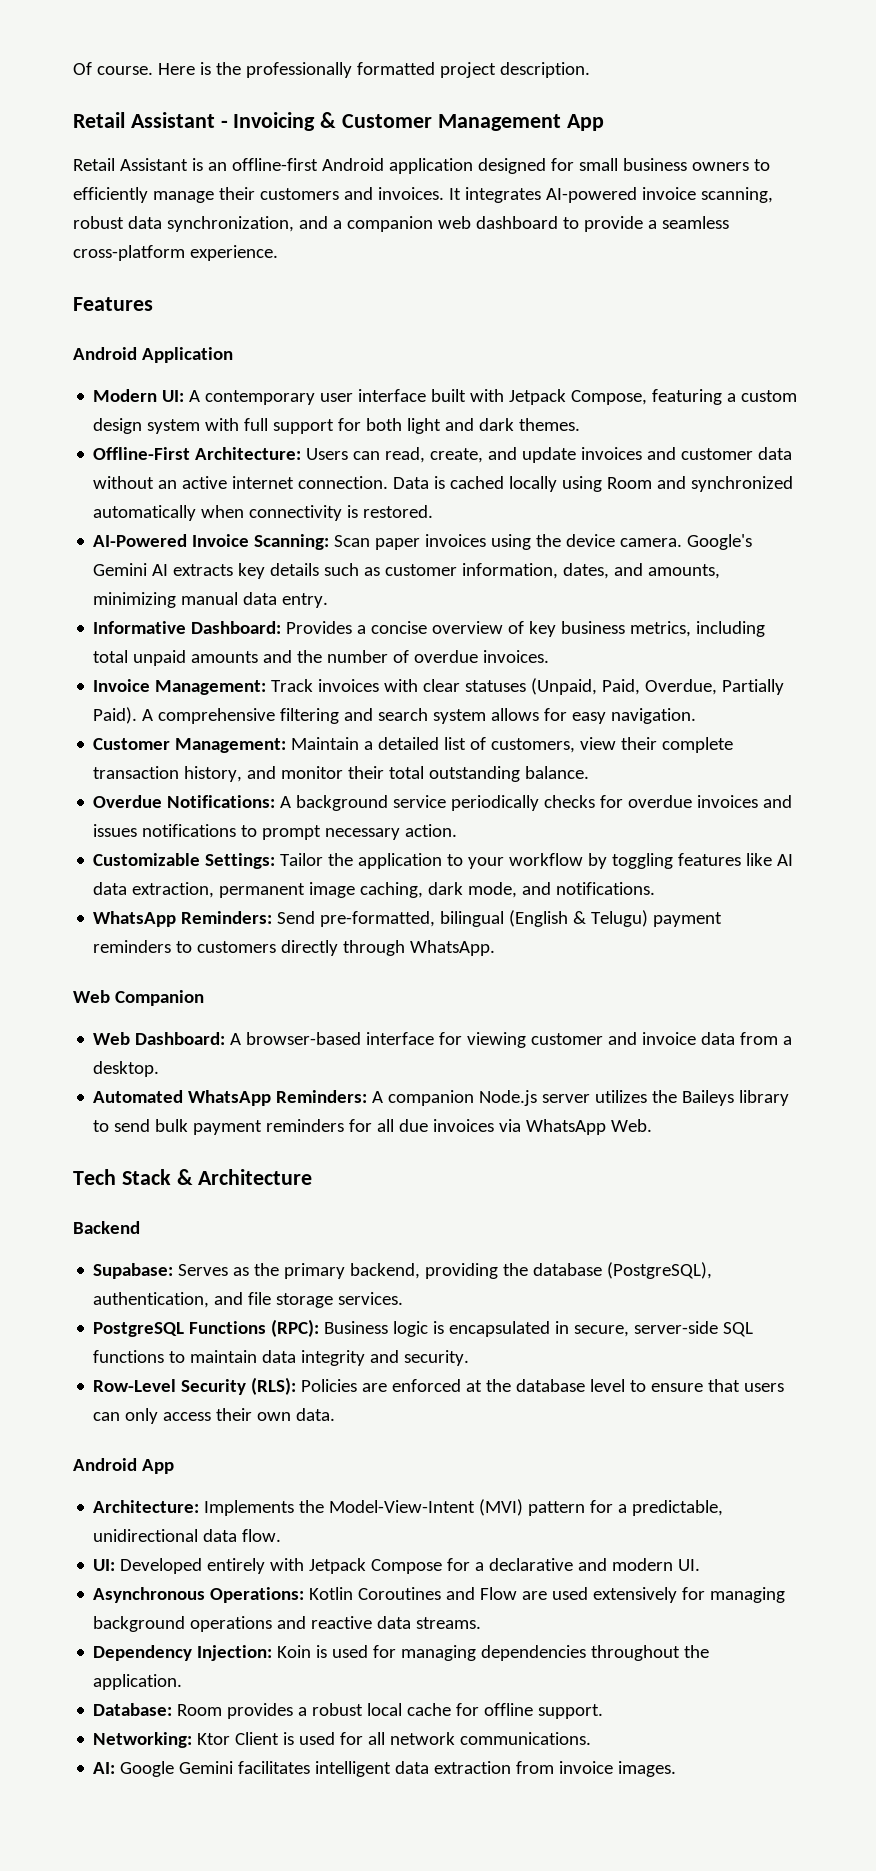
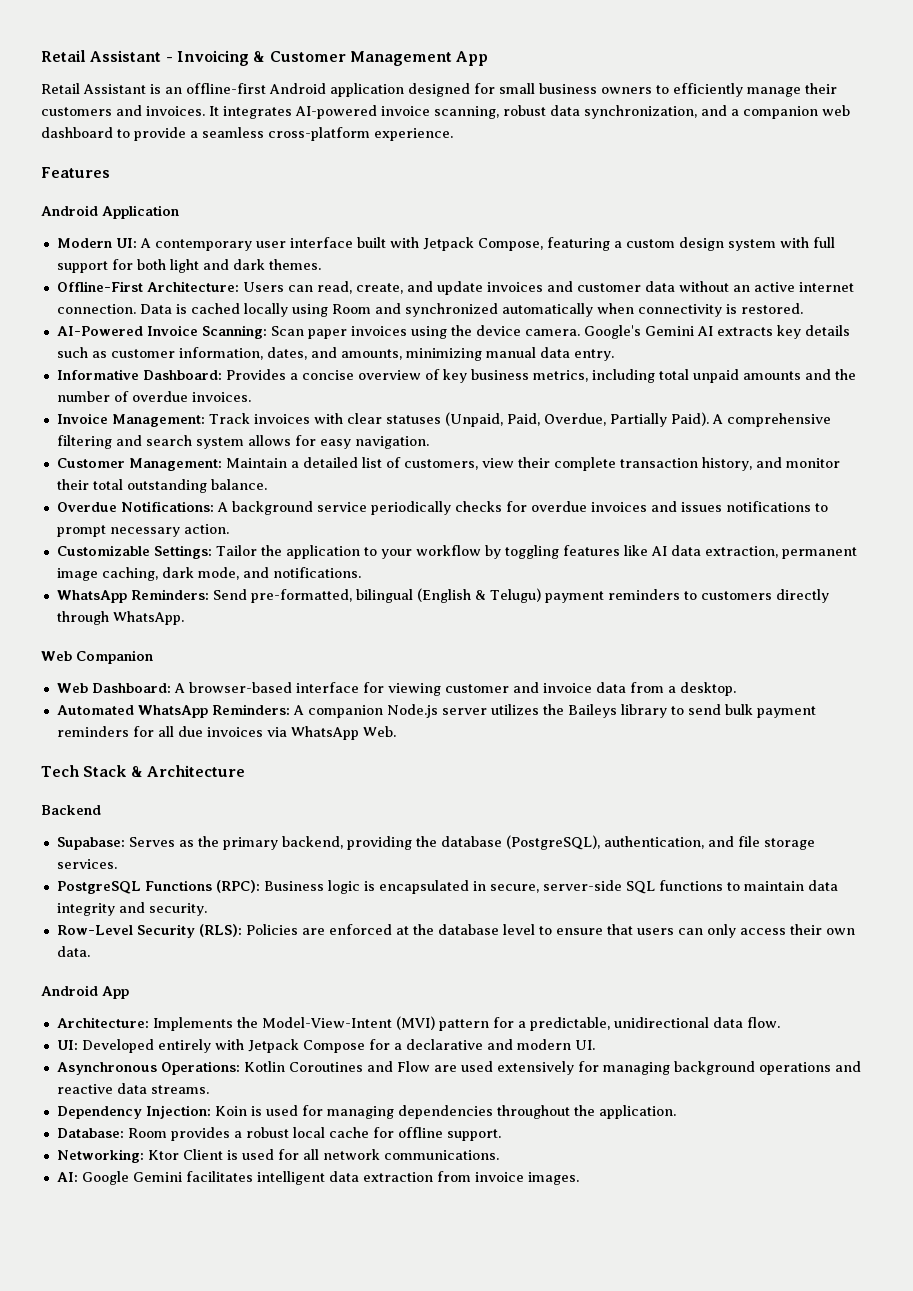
[73,62,590,78] Of course. Here is the professionally formatted project description. // -> (41, 56) none

